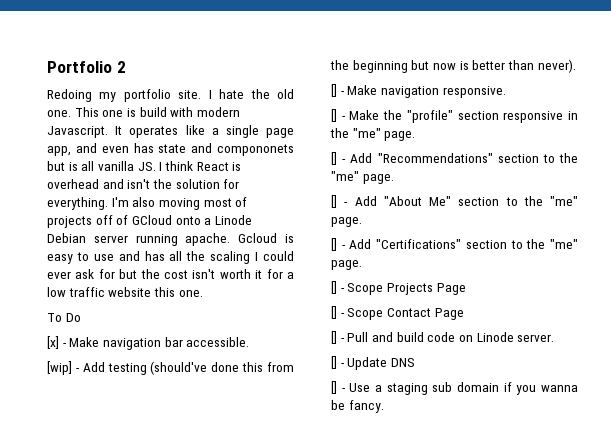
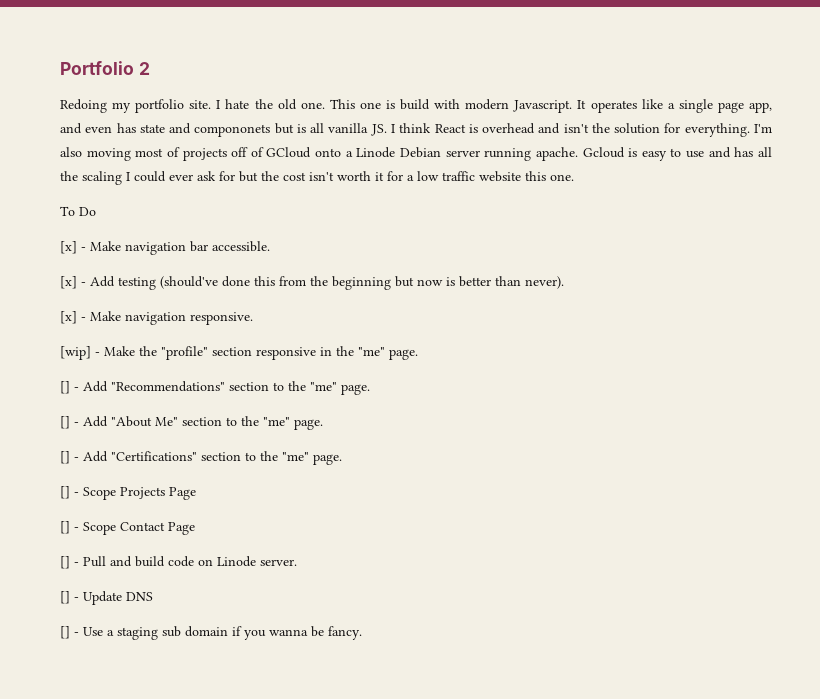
[47,361,72,375] [wip] -> [60,276,77,289] [x]
[331,84,337,97] [] -> [60,311,77,324] [x]
[331,109,337,122] [] -> [60,346,91,360] [wip]

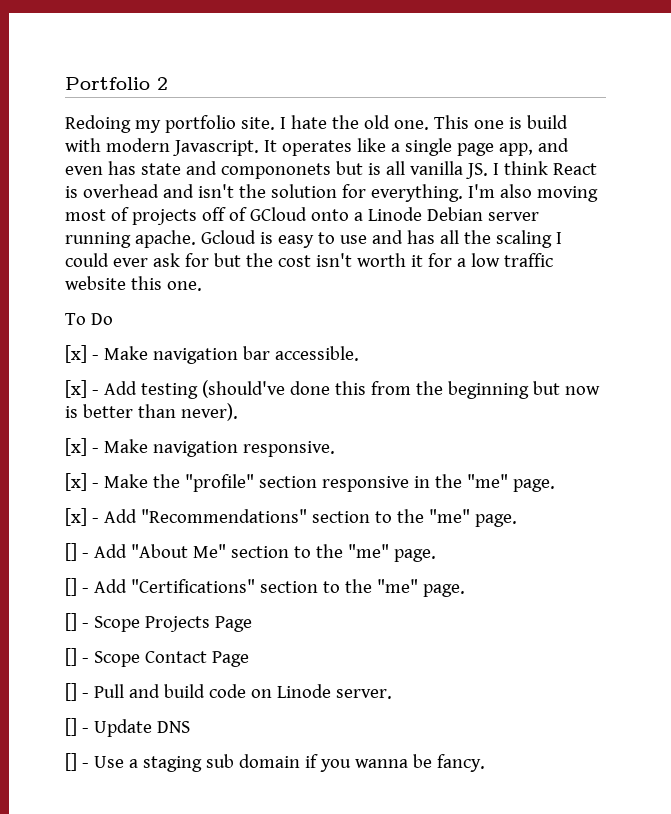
[60,346,91,360] [wip] -> [65,473,87,491] [x]
[60,381,70,394] [] -> [65,508,87,526] [x]

